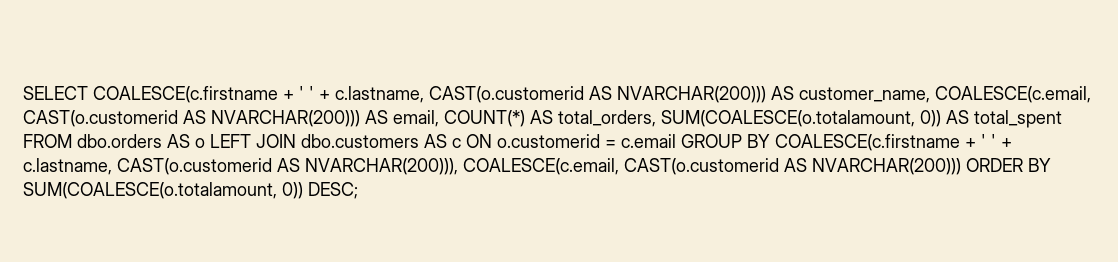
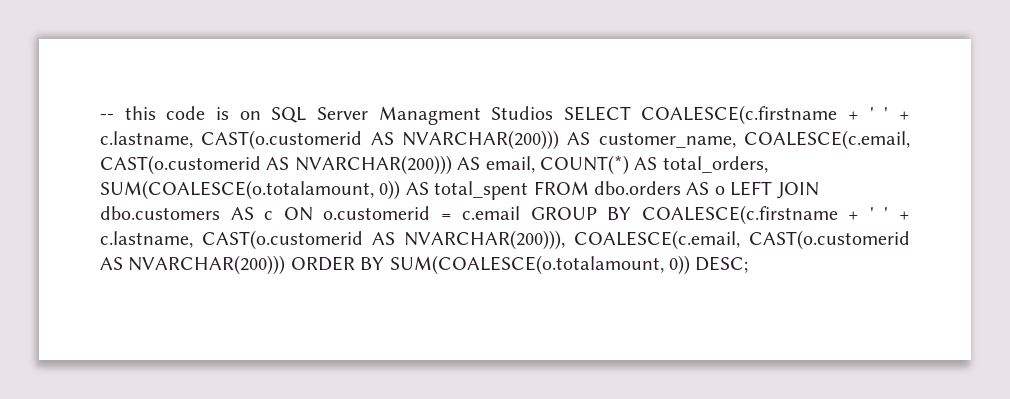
(23, 93) none -> [100,106,554,125] -- this code is on SQL Server Managment Studios

